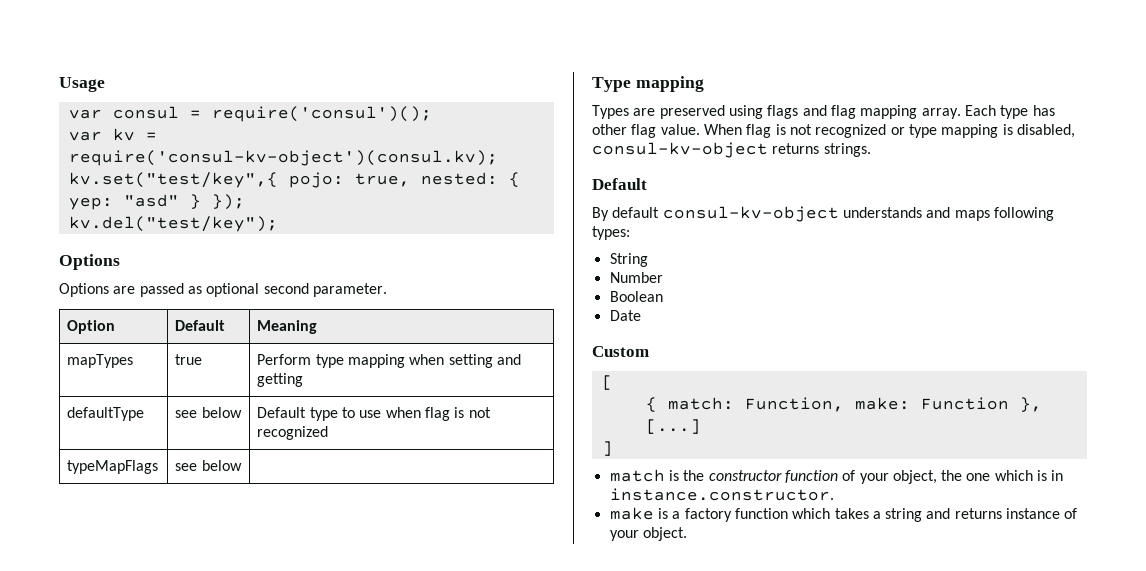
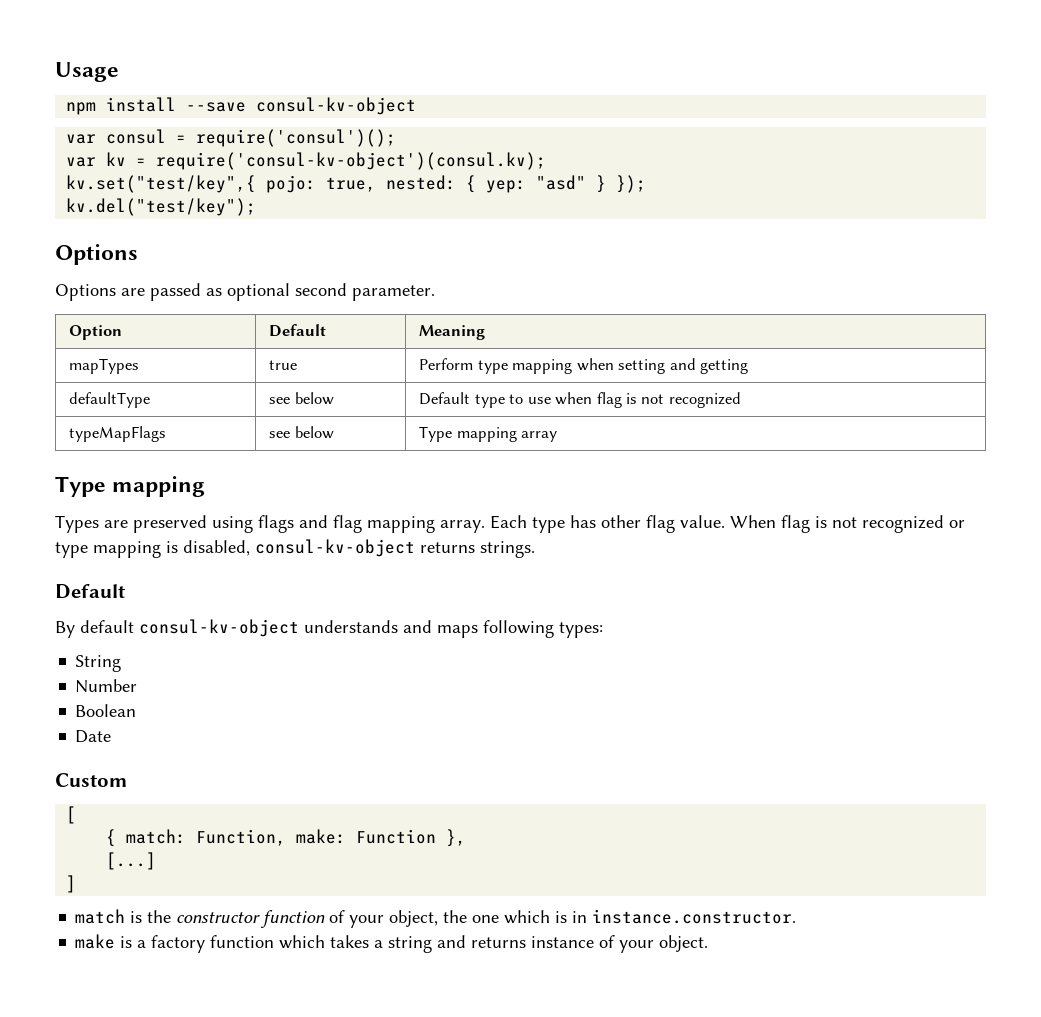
(105, 84) none -> [66,97,417,115] // npm install --save consul-kv-object
(242, 465) none -> [419,426,558,442] Type mapping array

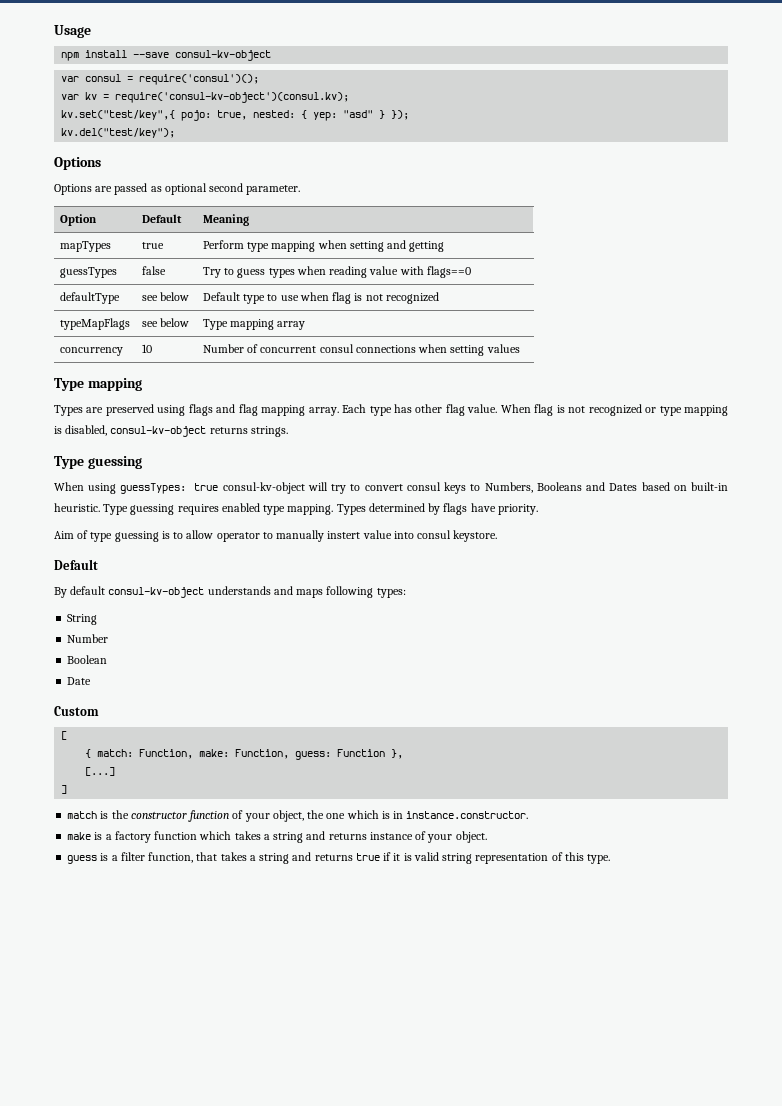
(749, 366) none -> [59,267,117,278] [141,266,166,275] [202,266,471,278] // guessTypes | false | Try to guess types when reading value with flags==0
(558, 436) none -> [59,347,123,356] [141,344,152,353] [202,344,520,356] // concurrency | 10 | Number of concurrent consul connections when setting values
(535, 549) none -> [54,456,142,469] [54,482,729,494] [54,503,538,515] [54,530,498,542] // Type guessing // When using guessTypes: true consul-kv-object will try to convert consul keys to Numbers, Booleans and Dates based on built-in heuristic. Type guessing requires enabled type mapping. Types determined by flags have priority. // Aim of type guessing is to allow operator to manually instert value into consul keystore.
(347, 836) none -> [235,749,332,760] Function, guess:
(709, 943) none -> [67,852,611,864] // guess is a filter function, that takes a string and returns true if it is valid string representation of this type.

